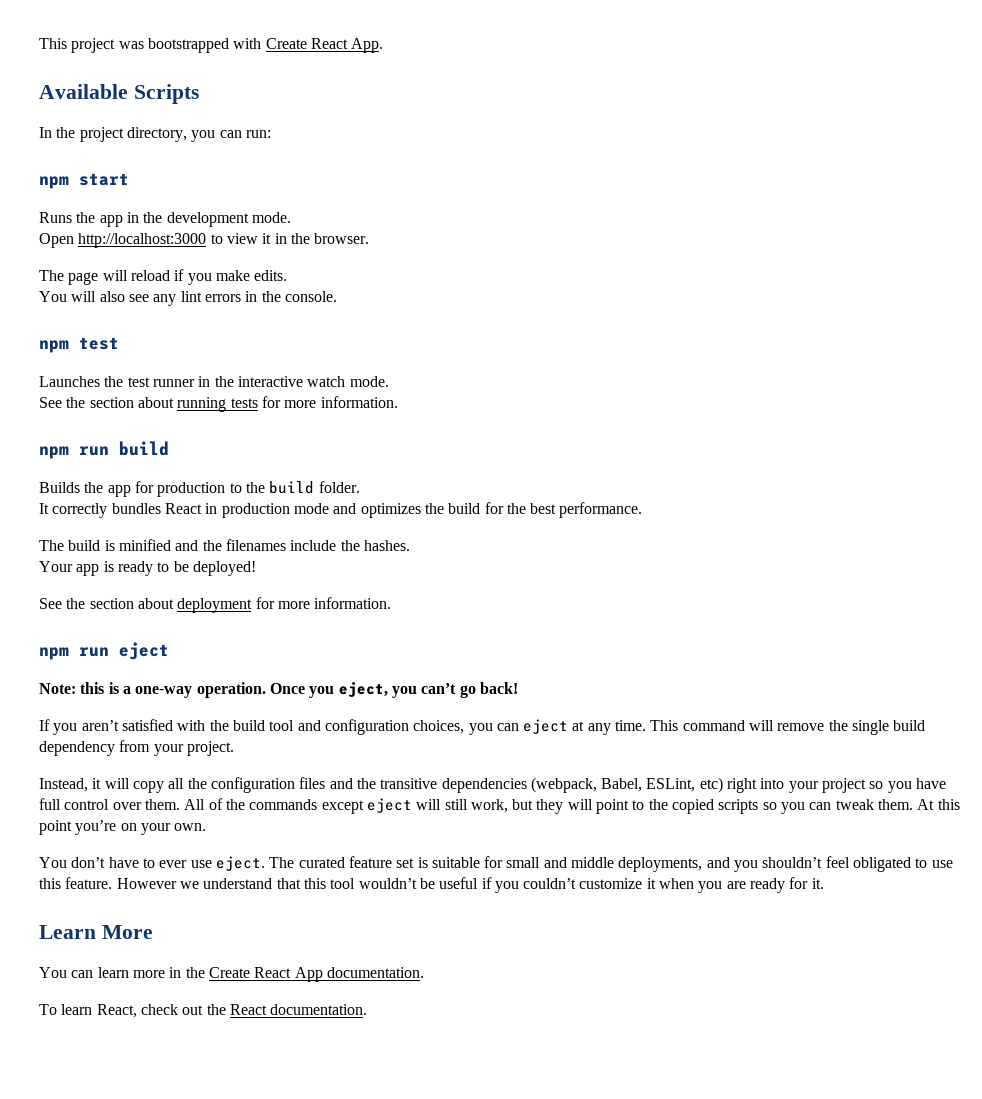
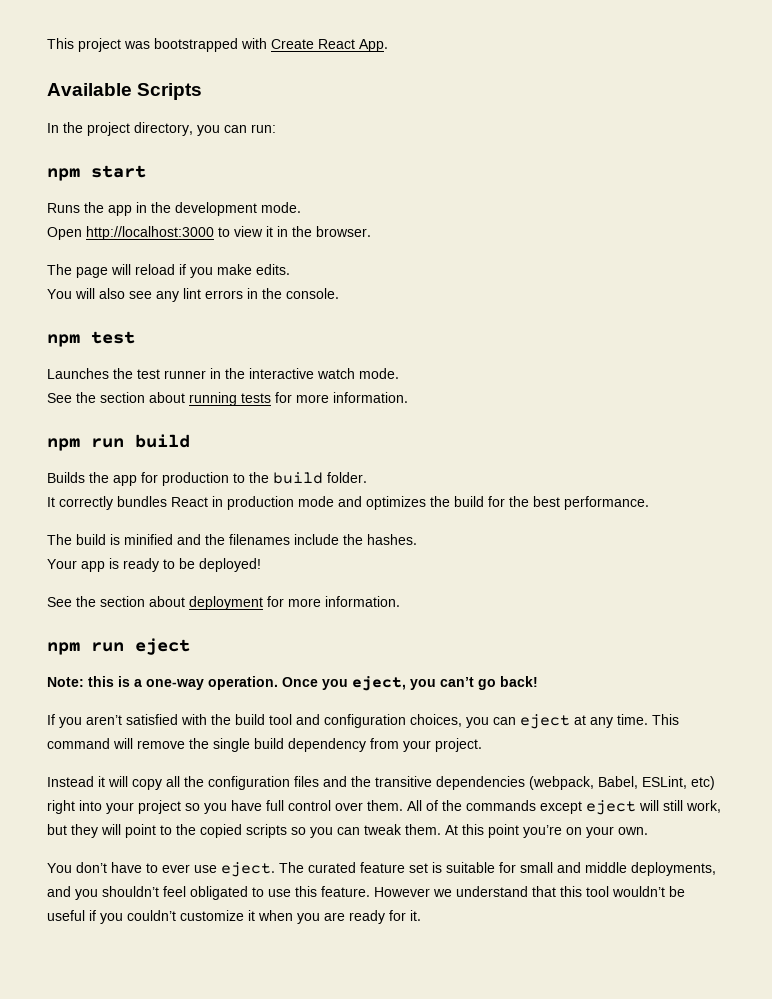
[39,778,88,792] Instead, -> [47,776,94,787] Instead
[39,925,153,939] [39,967,424,982] [39,1004,368,1018] // Learn More // You can learn more in the Create React App documentation. // To learn React, check out the React documentation. -> (421, 915) none

